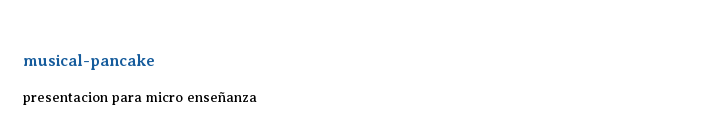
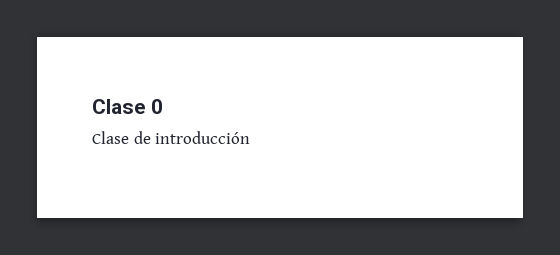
[23,54,155,70] [23,92,257,105] musical-pancake // presentacion para micro enseñanza -> [92,99,163,114] [92,131,251,144] Clase 0 // Clase de introducción

